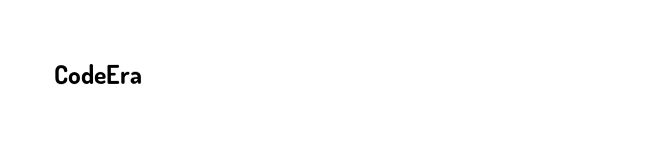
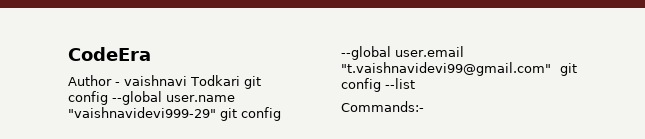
(143, 74) none -> [68,75,261,89] [68,91,235,105] [68,107,281,121] [341,46,464,60] [341,62,577,76] [341,78,415,92] [341,101,424,112] // Author - vaishnavi Todkari git config --global user.name "vaishnavidevi999-29" git config --global user.email "t.vaishnavidevi99@gmail.com" git config --list // Commands:-

